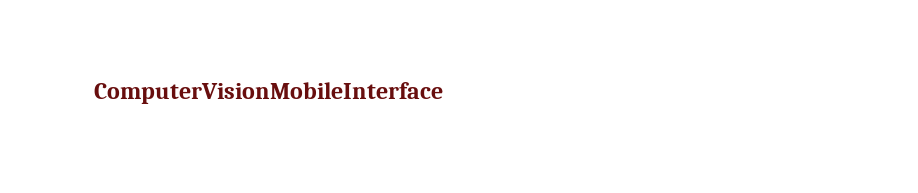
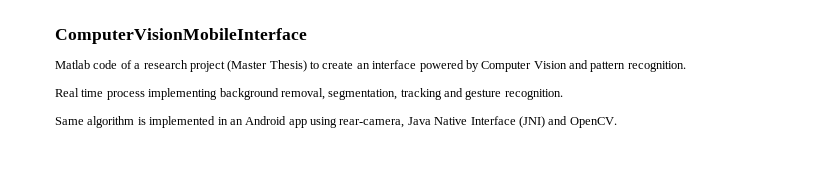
(443, 93) none -> [55,60,686,72] [55,88,563,100] [55,116,617,128] // Matlab code of a research project (Master Thesis) to create an interface powered by Computer Vision and pattern recognition. // Real time process implementing background removal, segmentation, tracking and gesture recognition. // Same algorithm is implemented in an Android app using rear-camera, Java Native Interface (JNI) and OpenCV.

